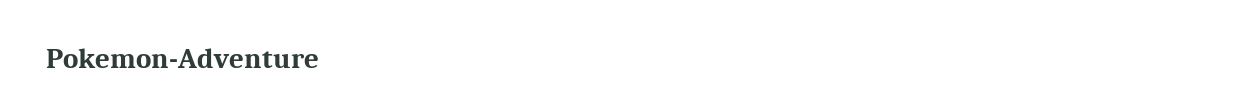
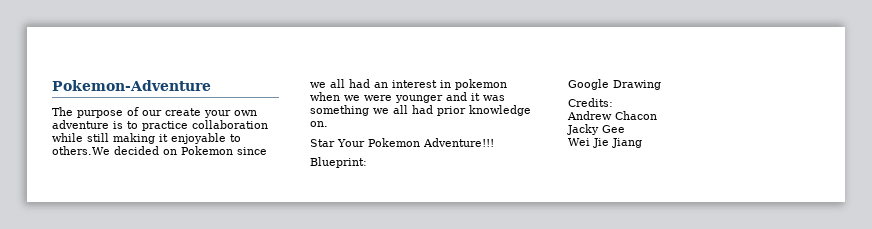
(319, 58) none -> [52,107,257,118] [52,120,268,131] [52,133,241,144] [52,146,267,155] [310,79,507,90] [310,92,505,103] [310,105,531,116] [310,121,328,127] [310,138,494,147] [310,157,367,168] [568,79,661,90] [568,98,613,107] [567,111,657,120] [567,124,625,135] [568,138,642,148] // The purpose of our create your own adventure is to practice collaboration while still making it enjoyable to others.We decided on Pokemon since we all had an interest in pokemon when we were younger and it was something we all had prior knowledge on. // Star Your Pokemon Adventure!!! // Blueprint: // Google Drawing // Credits: // Andrew Chacon // Jacky Gee // Wei Jie Jiang

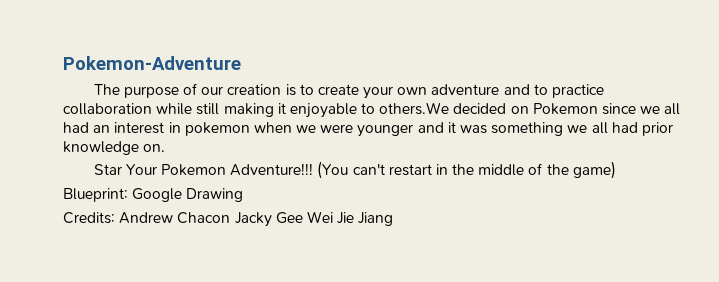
(162, 113) none -> [227,84,314,96] creation is to
[113,121,123,129] is -> [503,84,530,95] and
(494, 142) none -> [317,161,616,179] (You can't restart in the middle of the game)
(367, 162) // -> (128, 195) none
(613, 102) // -> (115, 218) none
(657, 115) // -> (231, 218) none
(625, 129) // -> (303, 218) none

